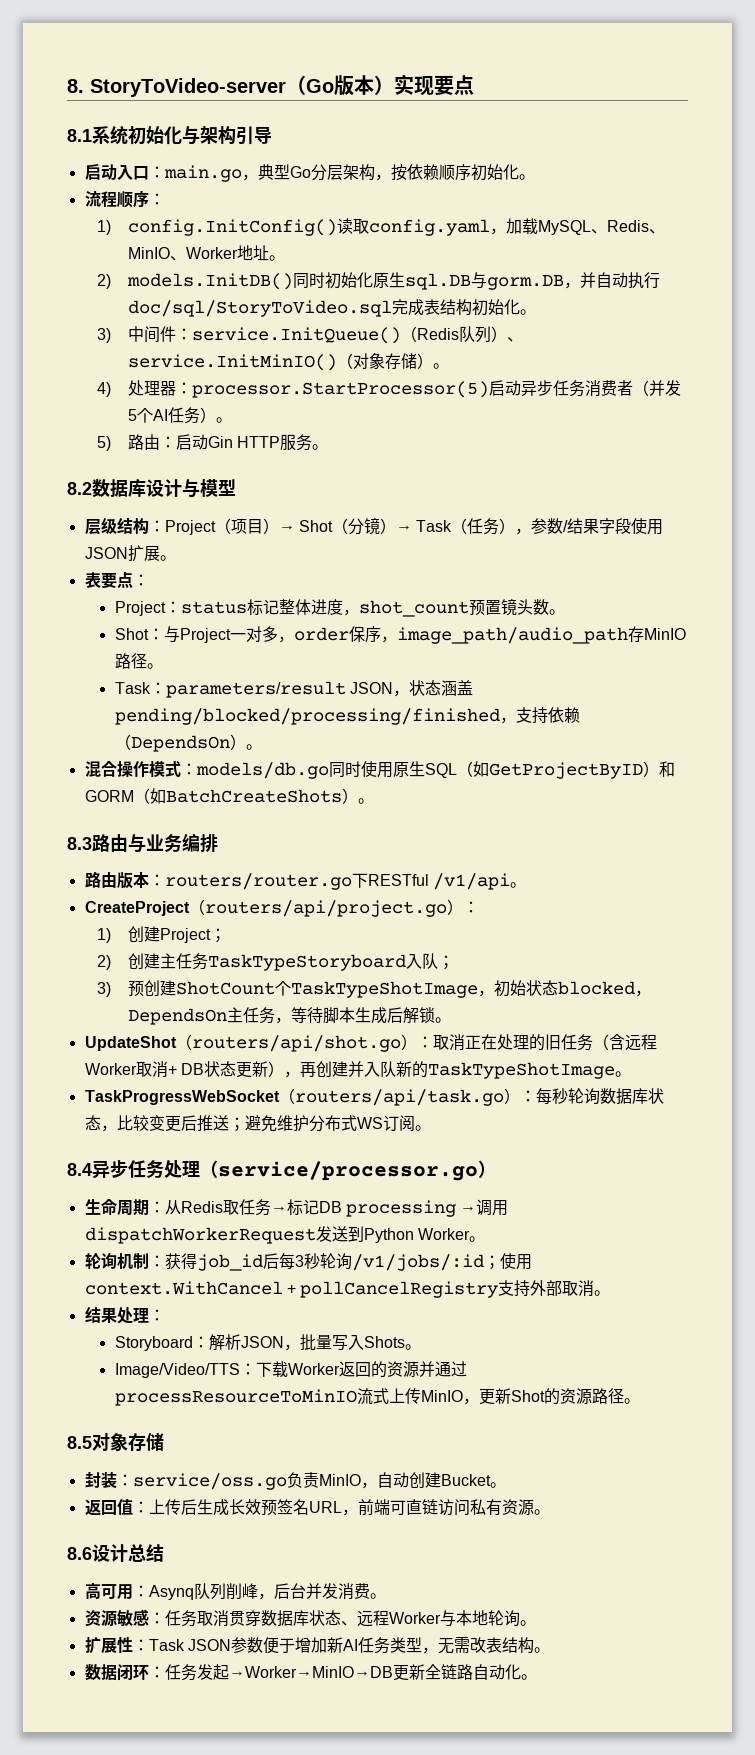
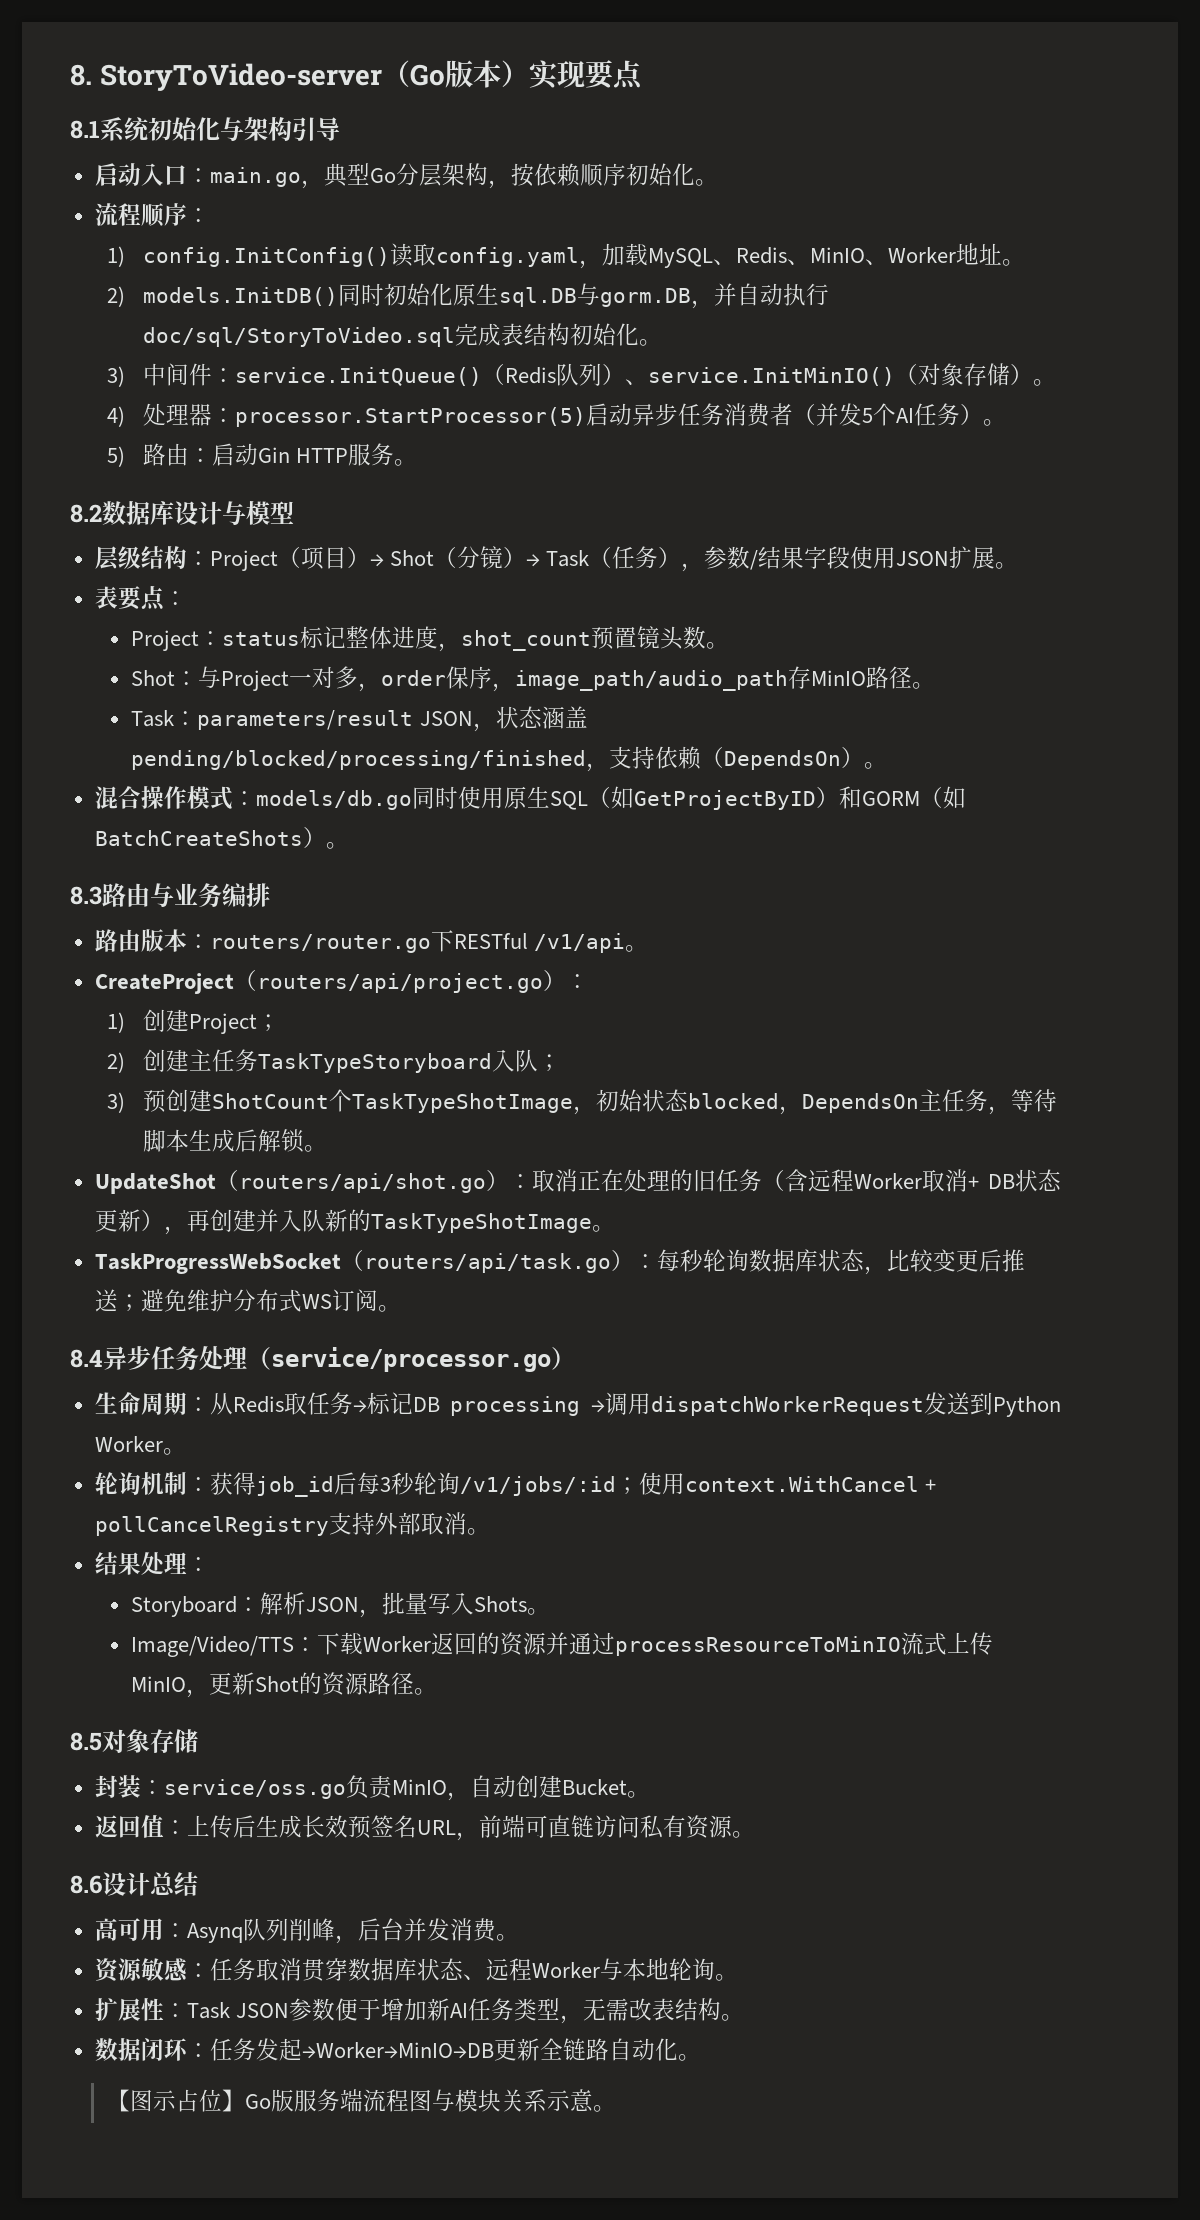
(537, 1677) none -> [106,2089,616,2112] // 【图示占位】Go版服务端流程图与模块关系示意。

